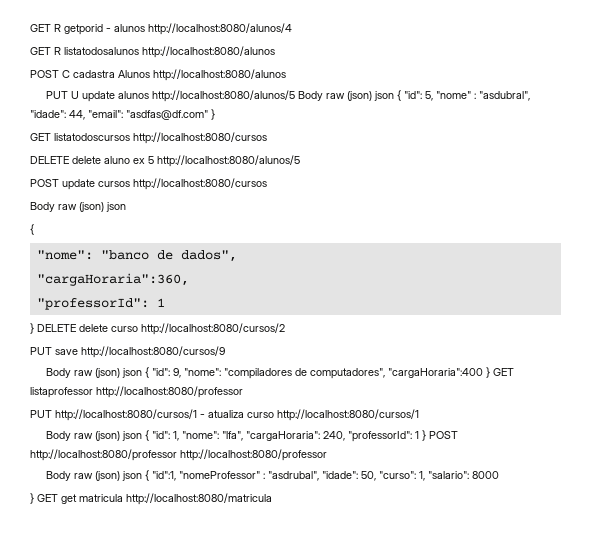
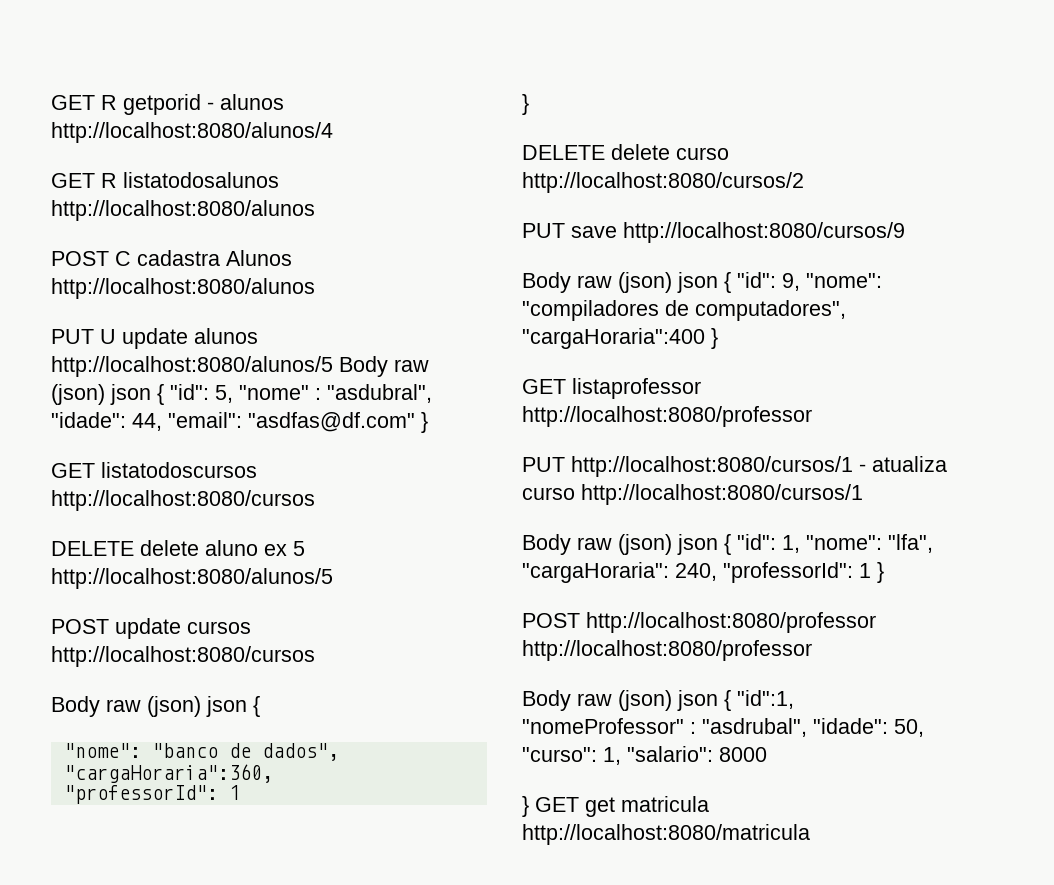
(126, 207) // -> (247, 706) none
(34, 328) none -> (529, 104) //
(490, 372) none -> (718, 338) //
(426, 435) none -> (884, 572) //

